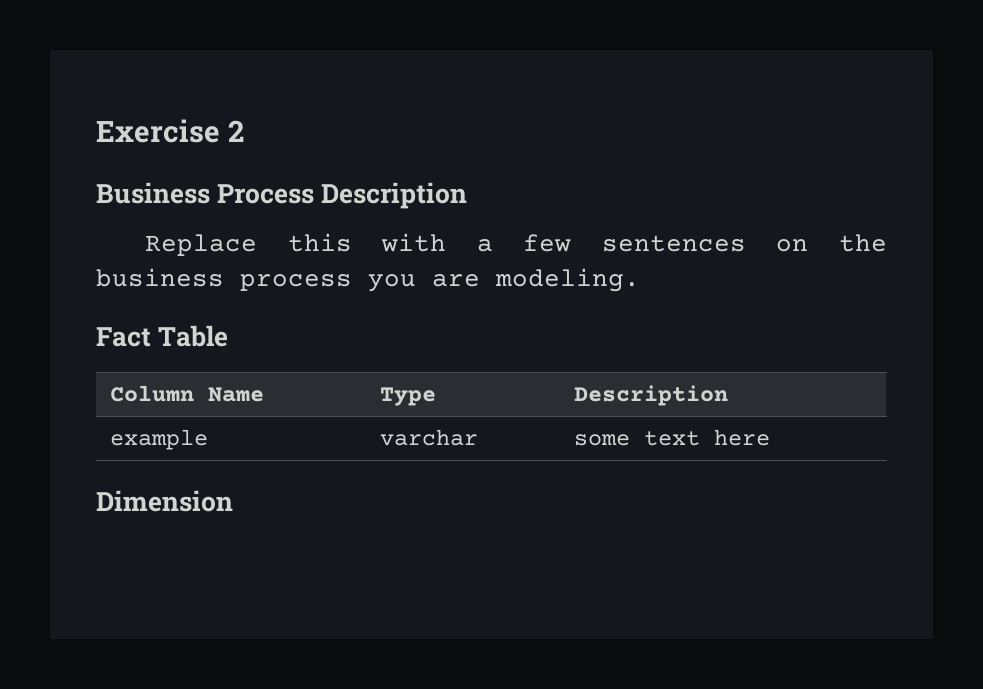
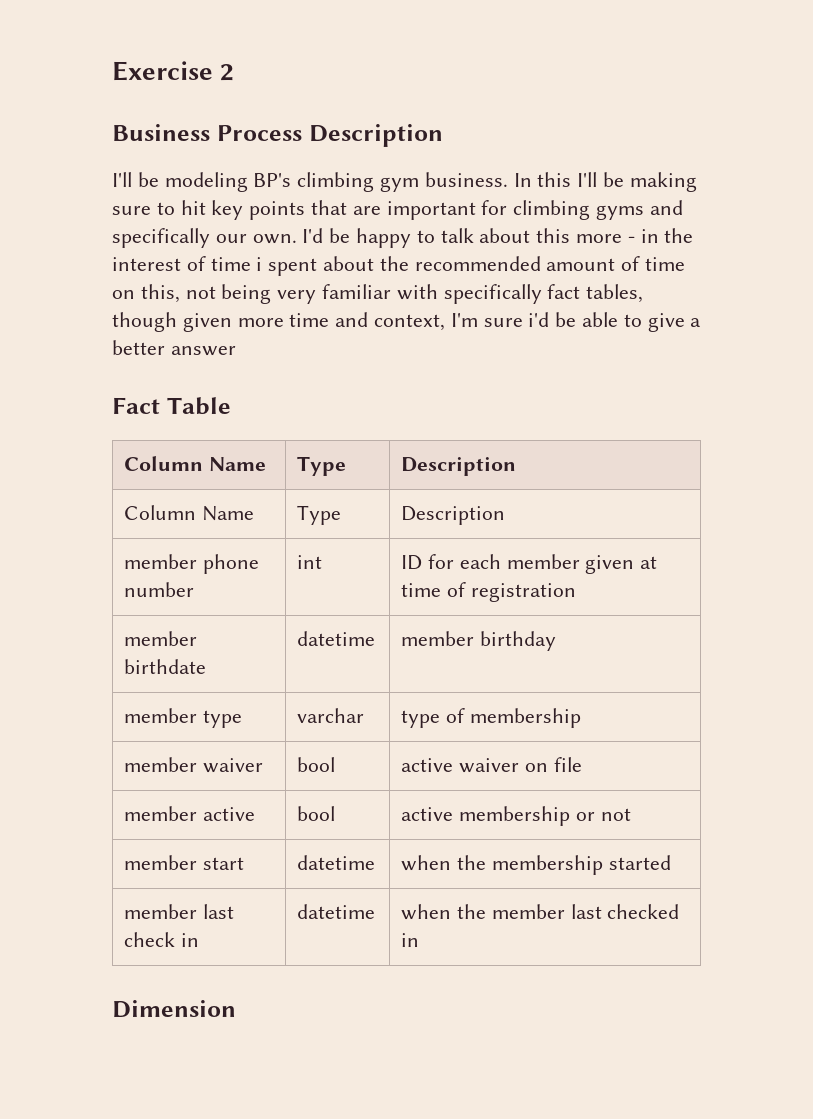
[145,233,887,256] [96,268,640,292] Replace this with a few sentences on the business process you are modeling. -> [112,172,697,192] [112,200,683,220] [112,228,694,248] [112,256,686,276] [112,284,644,304] [112,312,702,332] [112,340,236,356] I'll be modeling BP's climbing gym business. In this I'll be making sure to hit key points that are important for climbing gyms and specifically our own. I'd be happy to talk about this more - in the interest of time i spent about the recommended amount of time on this, not being very familiar with specifically fact tables, though given more time and context, I'm sure i'd be able to give a better answer
[110,429,209,450] [380,429,479,446] [574,429,771,446] example | varchar | some text here -> [124,505,255,521] [297,505,342,525] [401,506,506,525] [124,554,260,574] [124,582,195,597] [297,555,323,569] [401,554,658,574] [401,582,576,602] [124,631,198,646] [124,659,207,674] [297,631,376,646] [401,631,557,651] [124,708,243,728] [297,708,365,723] [401,708,581,728] [124,757,264,773] [297,757,336,772] [401,757,582,773] [124,806,256,821] [297,806,336,821] [401,806,631,826] [124,855,245,870] [297,855,376,870] [401,855,671,875] [124,904,235,919] [124,932,200,947] [297,904,376,919] [401,904,680,920] [401,933,420,947] Column Name | Type | Description // member phone number | int | ID for each member given at time of registration // member birthdate | datetime | member birthday // member type | varchar | type of membership // member waiver | bool | active waiver on file // member active | bool | active membership or not // member start | datetime | when the membership started // member last check in | datetime | when the member last checked in

